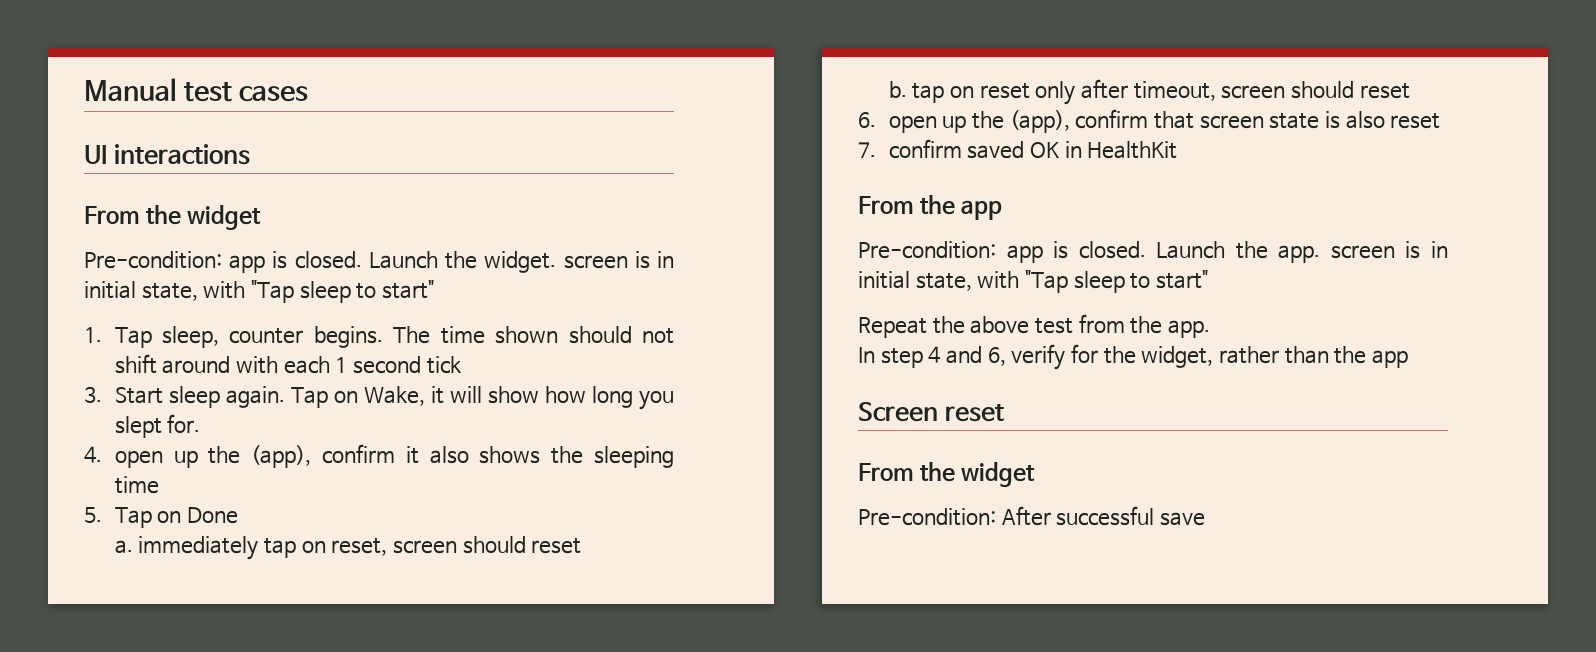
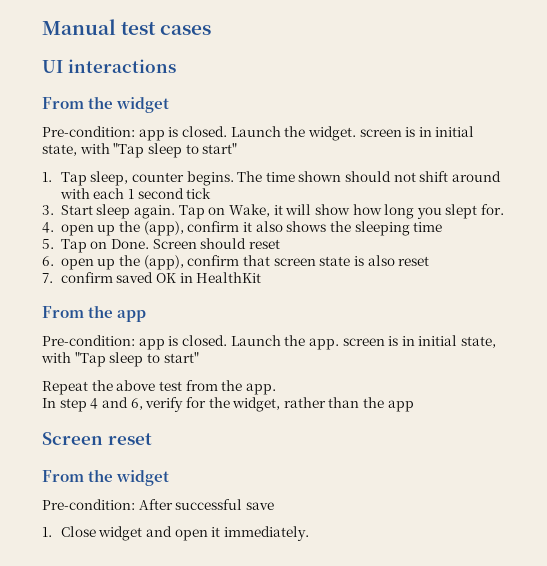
[186,507,238,524] [114,536,582,560] [888,79,1286,105] Done // a. immediately tap on reset, screen should reset // b. tap on reset only after timeout, screen -> [111,239,197,249] Done. Screen
(1205, 519) none -> [42,526,309,541] // 1. Close widget and open it immediately.

